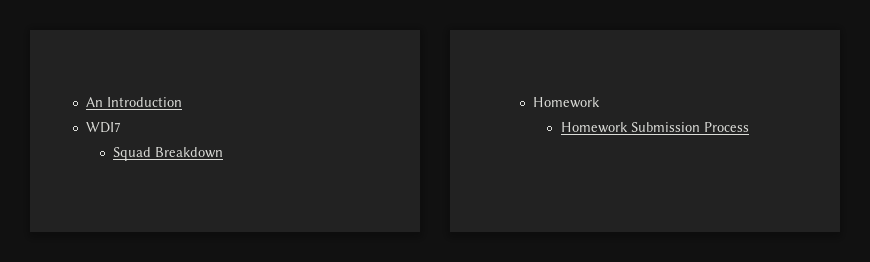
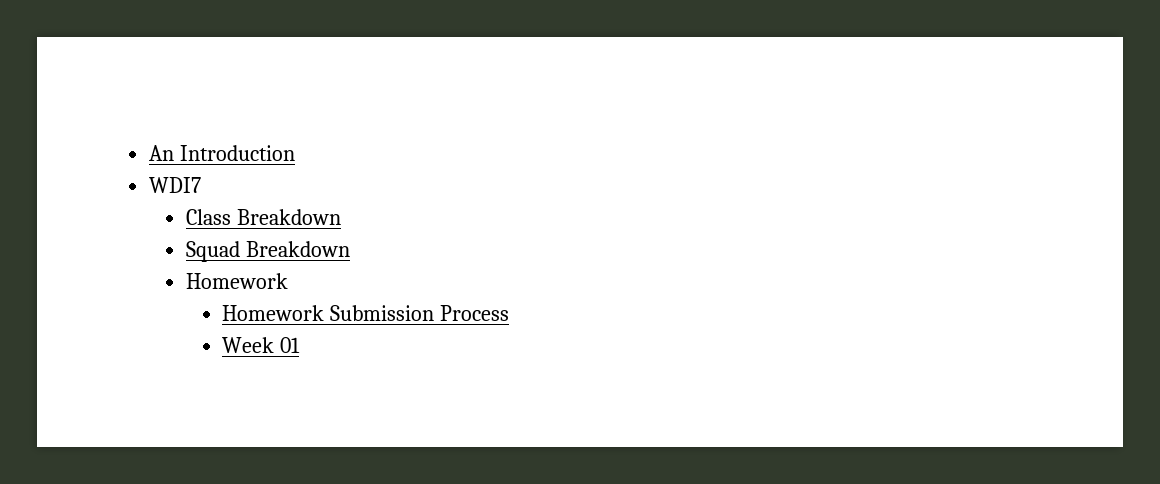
(121, 127) none -> [185,209,341,225] // Class Breakdown
(749, 127) none -> [222,337,301,353] // Week 01

